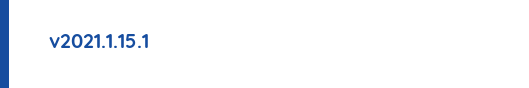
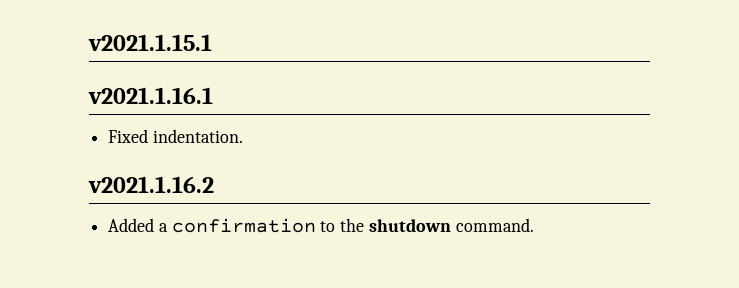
(149, 41) none -> [88,87,213,104] [108,129,243,143] [88,176,214,193] [108,218,534,233] // v2021.1.16.1 // Fixed indentation. // v2021.1.16.2 // Added a confirmation to the shutdown command.

